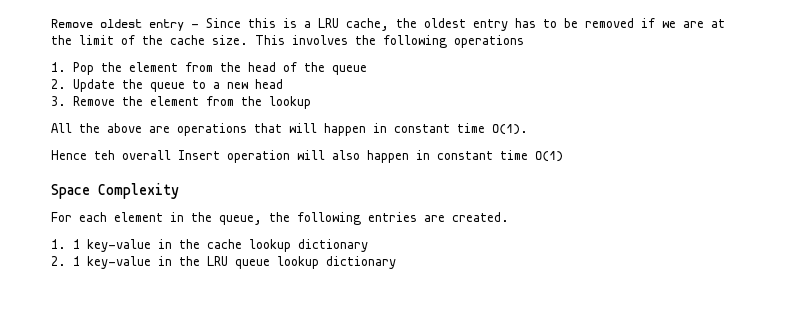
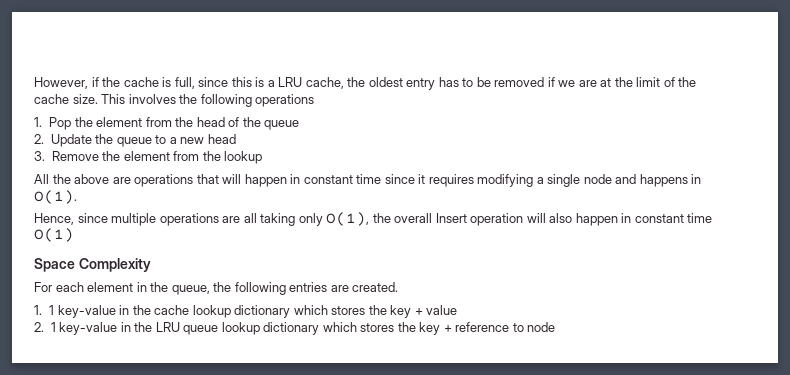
[51,18,241,31] Remove oldest entry - Since -> [34,77,229,89] However, if the cache is full, since
[492,124,528,135] [51,150,115,160] O(1). // Hence teh -> [384,174,702,187] [34,190,77,204] [34,212,391,226] since it requires modifying a single node and happens in O(1). // Hence, since multiple operations are all taking only O(1), the
(368, 245) none -> [293,305,458,318] which stores the key + value
(396, 262) none -> [322,322,556,335] which stores the key + reference to node

